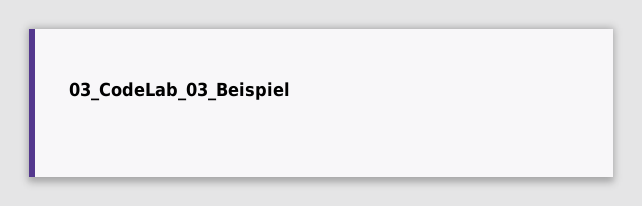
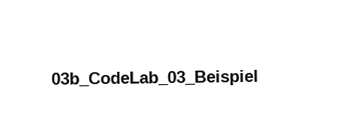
[69,82,290,101] 03_CodeLab_03_Beispiel -> [51,69,259,88] 03b_CodeLab_03_Beispiel

